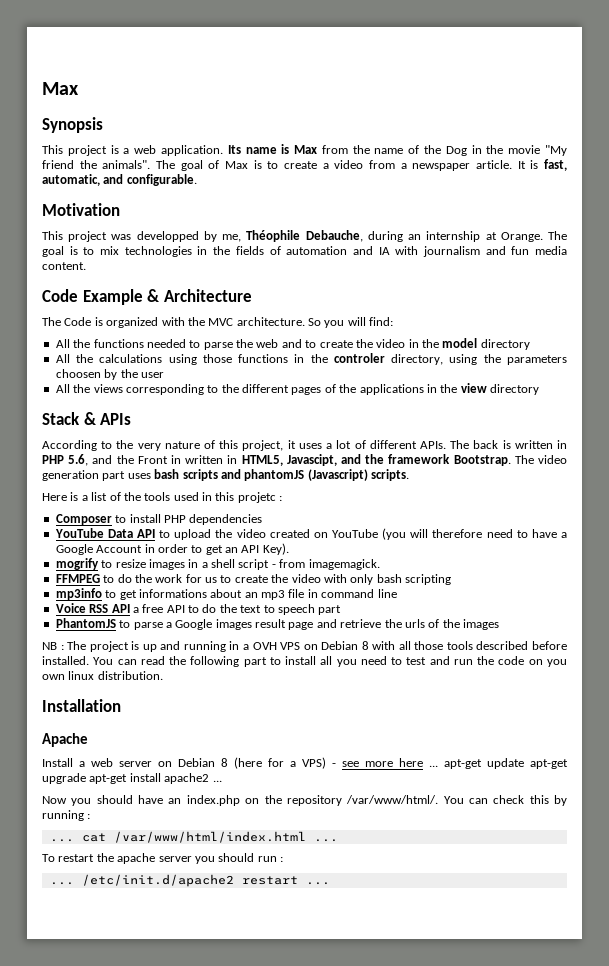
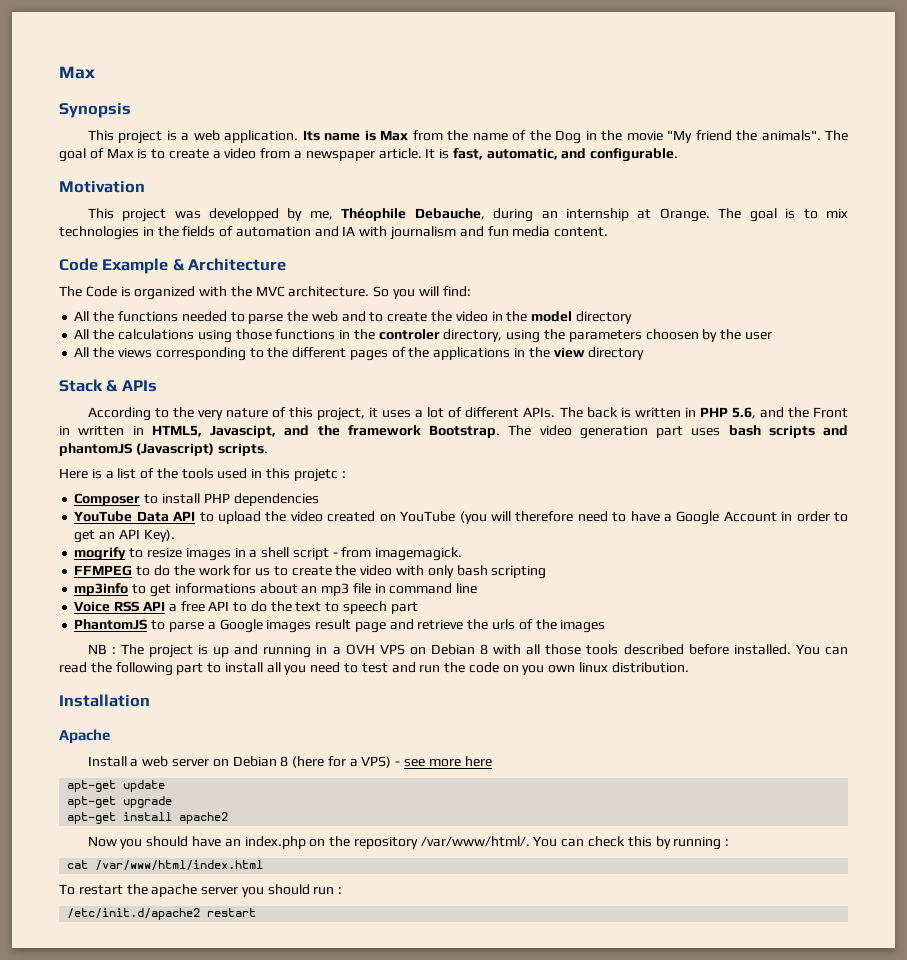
[429,765,438,767] ... -> (492, 761) //
(524, 763) none -> (166, 786) //
(86, 778) none -> (173, 802) //
[212,780,222,782] ... -> (229, 818) none
[49,839,74,842] ... -> (730, 842) none
[313,839,338,842] ... -> (264, 865) none
[49,882,74,885] ... -> (343, 890) none
[305,882,330,885] ... -> (257, 912) none

